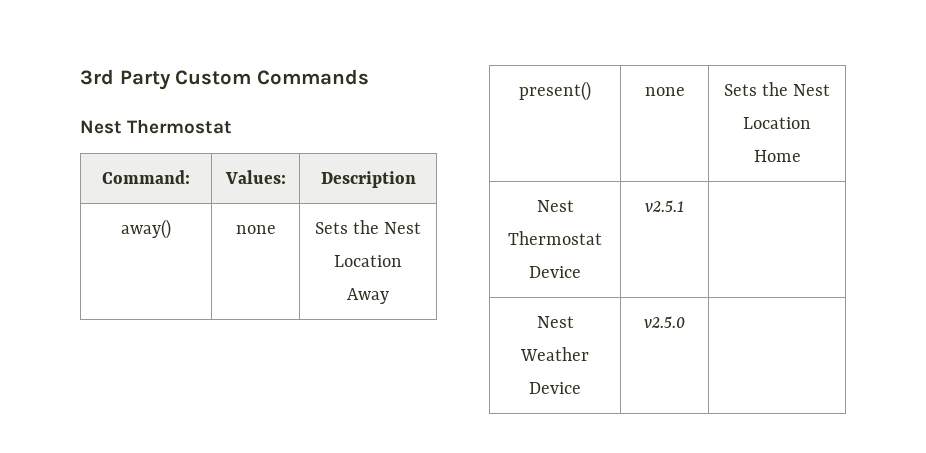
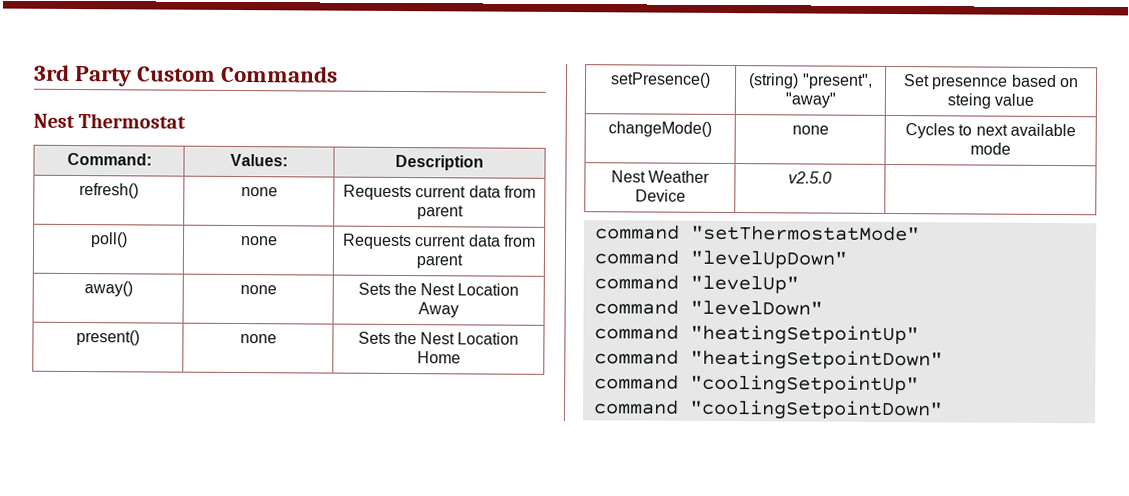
(416, 179) none -> [79,183,139,199] [240,187,278,197] [343,184,536,201] [416,205,464,220] [89,232,128,248] [240,236,278,246] [342,233,536,250] [415,254,463,269] // refresh() | none | Requests current data from parent // poll() | none | Requests current data from parent
[536,200,574,212] [508,231,602,245] [529,266,581,278] [645,200,684,212] [536,316,574,328] [520,347,589,361] [529,382,581,394] [644,316,685,328] Nest Thermostat Device | v2.5.1 | // Nest Weather Device | v2.5.0 | -> [610,72,711,88] [748,73,873,89] [784,92,836,108] [903,74,1079,90] [946,93,1035,109] [608,121,712,137] [791,125,829,135] [905,123,1076,139] [970,142,1011,155] [610,170,711,183] [634,189,686,202] [788,171,832,184] [594,224,920,242] [593,249,847,269] [593,274,799,294] [593,299,823,316] [593,324,919,346] [593,349,943,371] [593,374,919,396] [592,399,943,421] setPresence() | (string) "present", "away" | Set presennce based on steing value // changeMode() | none | Cycles to next available mode // Nest Weather Device | v2.5.0 | // command "setThermostatMode" // command "levelUpDown" // command "levelUp" // command "levelDown" // command "heatingSetpointUp" // command "heatingSetpointDown" // command "coolingSetpointUp" // command "coolingSetpointDown"

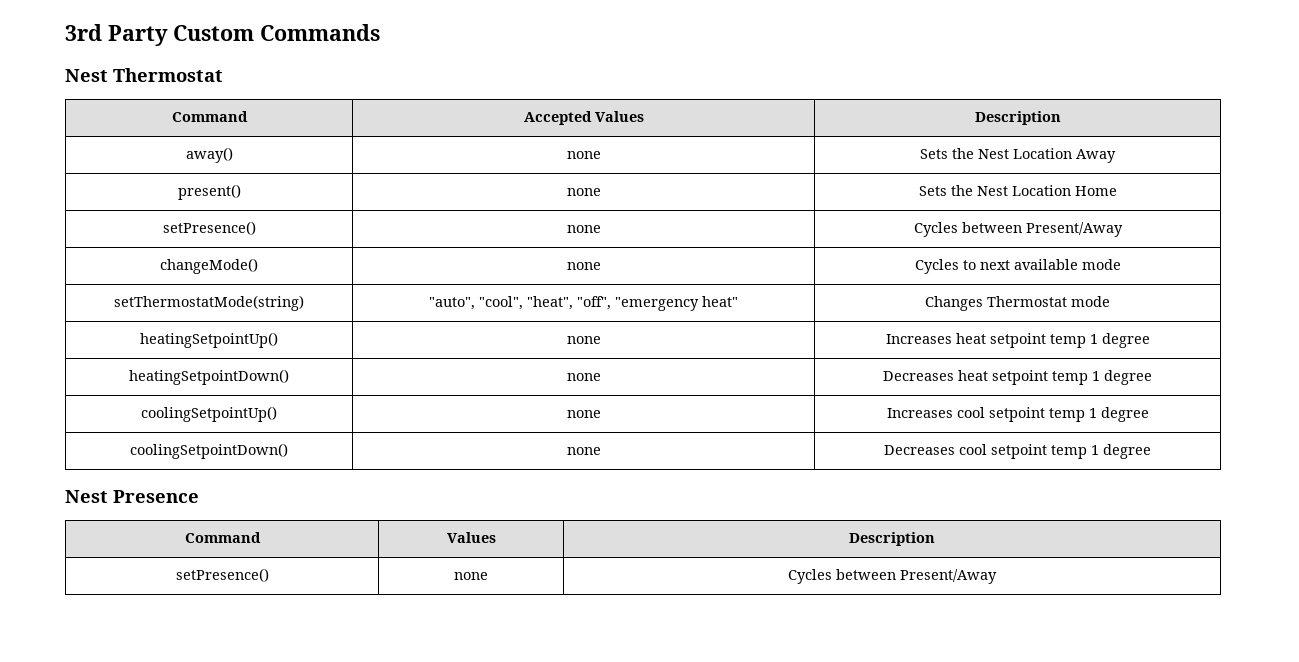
[66,152,152,166] [230,153,288,167] [395,154,484,171] [79,183,139,199] [240,187,278,197] [343,184,536,201] [416,205,464,220] [89,232,128,248] [240,236,278,246] [342,233,536,250] [415,254,463,269] Command: | Values: | Description // refresh() | none | Requests current data from parent // poll() | none | Requests current data from parent -> [171,111,248,122] [523,111,644,125] [974,111,1061,125] Command | Accepted Values | Description
[748,73,873,89] [784,92,836,108] [903,74,1079,90] [946,93,1035,109] (string) "present", "away" | Set presennce based on steing value -> [566,225,601,233] [913,222,1123,237] none | Cycles between Present/Away
[610,170,711,183] [634,189,686,202] [788,171,832,184] [594,224,920,242] [593,249,847,269] [593,274,799,294] [593,299,823,316] [593,324,919,346] [593,349,943,371] [593,374,919,396] [592,399,943,421] Nest Weather Device | v2.5.0 | // command "setThermostatMode" // command "levelUpDown" // command "levelUp" // command "levelDown" // command "heatingSetpointUp" // command "heatingSetpointDown" // command "coolingSetpointUp" // command "coolingSetpointDown" -> [114,295,304,311] [429,296,738,311] [925,296,1110,311] [140,332,278,348] [566,336,601,344] [885,333,1150,348] [129,369,289,385] [566,373,601,381] [883,370,1152,385] [141,406,277,422] [566,410,601,418] [886,407,1149,422] [130,443,288,459] [566,447,601,455] [884,444,1151,459] [65,490,199,503] [184,532,261,543] [446,532,496,543] [849,532,935,546] [175,568,269,582] [454,572,488,580] [788,569,997,584] setThermostatMode(string) | "auto", "cool", "heat", "off", "emergency heat" | Changes Thermostat mode // heatingSetpointUp() | none | Increases heat setpoint temp 1 degree // heatingSetpointDown() | none | Decreases heat setpoint temp 1 degree // coolingSetpointUp() | none | Increases cool setpoint temp 1 degree // coolingSetpointDown() | none | Decreases cool setpoint temp 1 degree // Nest Presence // Command | Values | Description // setPresence() | none | Cycles between Present/Away

